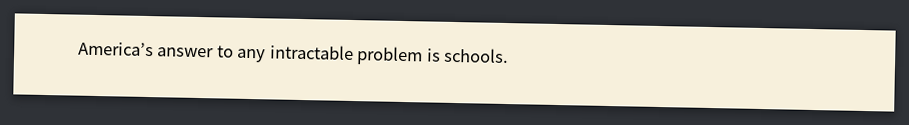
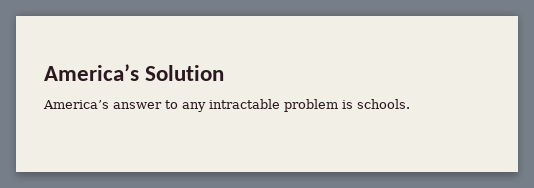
[78,41,154,57] America’s -> [44,64,225,81] [43,100,109,109] America’s Solution // America’s

